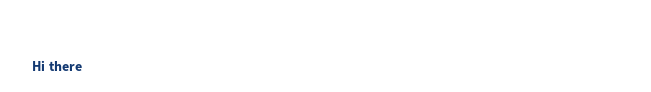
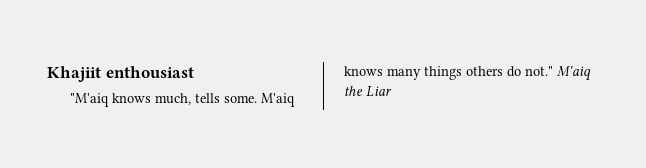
[32,60,82,71] Hi there -> [47,66,194,82] [70,93,296,107] [344,66,591,81] [344,86,392,97] Khajiit enthousiast // "M'aiq knows much, tells some. M'aiq knows many things others do not." M'aiq the Liar

